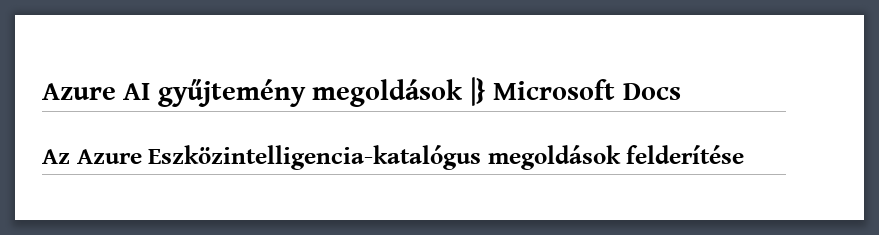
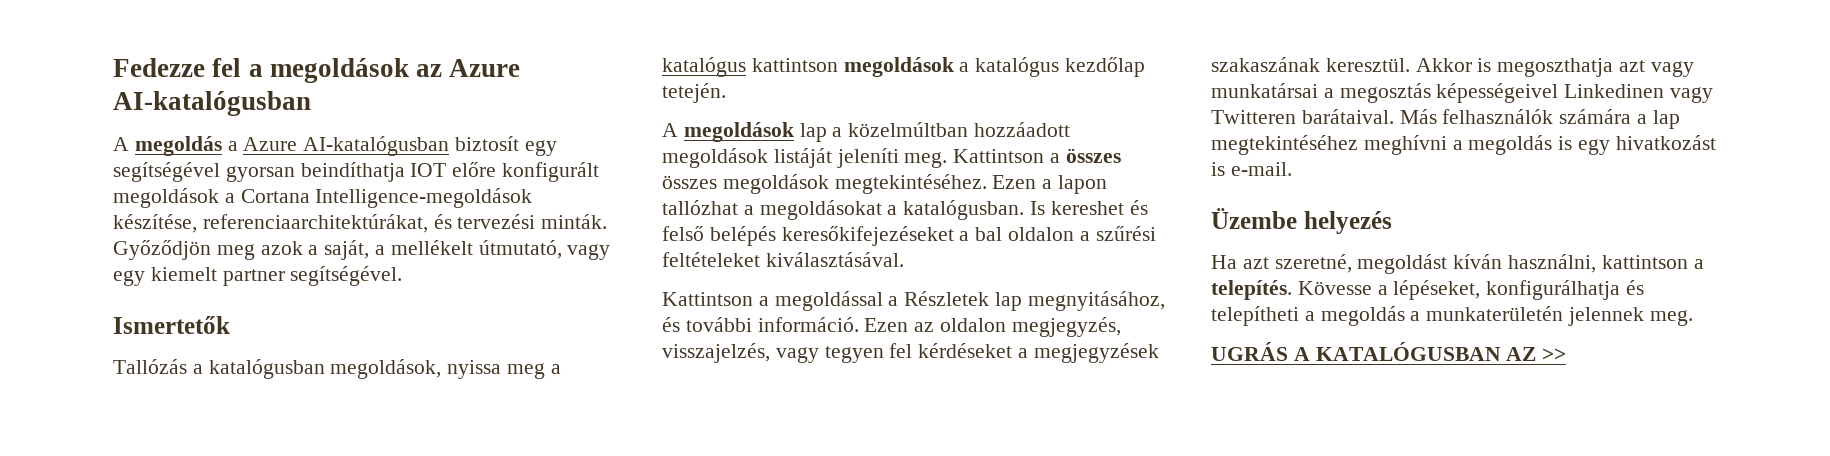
[42,77,681,107] [42,145,745,170] Azure AI gyűjtemény megoldások |} Microsoft Docs // Az Azure Eszközintelligencia-katalógus megoldások felderítése -> [113,58,521,83] [113,91,311,116] [113,136,557,156] [113,162,600,182] [113,188,533,208] [113,214,608,233] [113,240,611,260] [113,266,403,286] [113,316,230,334] [113,359,561,379] [662,57,1146,77] [662,83,726,103] [662,122,1071,142] [662,148,1121,168] [662,174,1108,194] [662,200,1148,220] [662,226,1156,246] [662,252,904,267] [662,291,1165,311] [662,317,1121,337] [662,343,1159,363] [1211,57,1694,77] [1211,83,1714,103] [1211,109,1680,129] [1211,135,1716,155] [1211,162,1292,176] [1211,208,1392,234] [1211,254,1704,274] [1211,280,1645,300] [1211,306,1693,326] [1211,342,1567,361] Fedezze fel a megoldások az Azure AI-katalógusban // A megoldás a Azure AI-katalógusban biztosít egy segítségével gyorsan beindíthatja IOT előre konfigurált megoldások a Cortana Intelligence-megoldások készítése, referenciaarchitektúrákat, és tervezési minták. Győződjön meg azok a saját, a mellékelt útmutató, vagy egy kiemelt partner segítségével. // Ismertetők // Tallózás a katalógusban megoldások, nyissa meg a katalógus kattintson megoldások a katalógus kezdőlap tetején. // A megoldások lap a közelmúltban hozzáadott megoldások listáját jeleníti meg. Kattintson a összes összes megoldások megtekintéséhez. Ezen a lapon tallózhat a megoldásokat a katalógusban. Is kereshet és felső belépés keresőkifejezéseket a bal oldalon a szűrési feltételeket kiválasztásával. // Kattintson a megoldással a Részletek lap megnyitásához, és további információ. Ezen az oldalon megjegyzés, visszajelzés, vagy tegyen fel kérdéseket a megjegyzések szakaszának keresztül. Akkor is megoszthatja azt vagy munkatársai a megosztás képességeivel Linkedinen vagy Twitteren barátaival. Más felhasználók számára a lap megtekintéséhez meghívni a megoldás is egy hivatkozást is e-mail. // Üzembe helyezés // Ha azt szeretné, megoldást kíván használni, kattintson a telepítés. Kövesse a lépéseket, konfigurálhatja és telepítheti a megoldás a munkaterületén jelennek meg. // UGRÁS A KATALÓGUSBAN AZ >>

